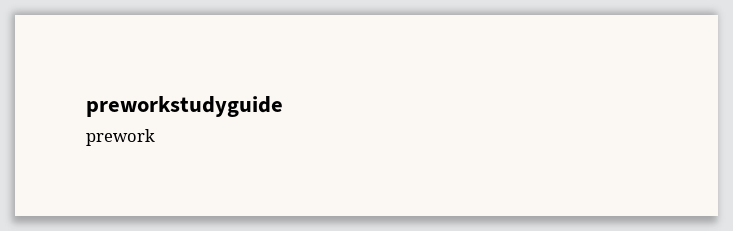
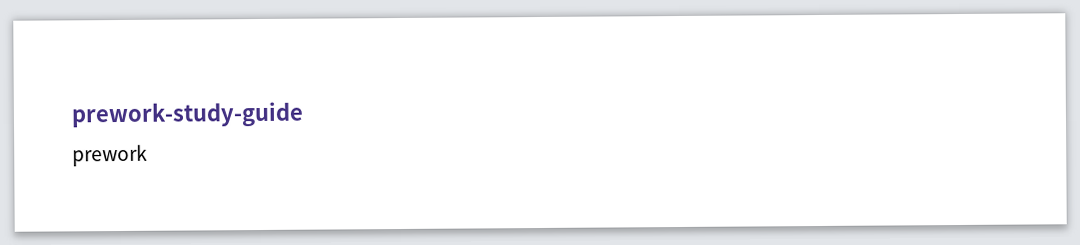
[86,96,283,117] preworkstudyguide -> [71,101,304,129] prework-study-guide

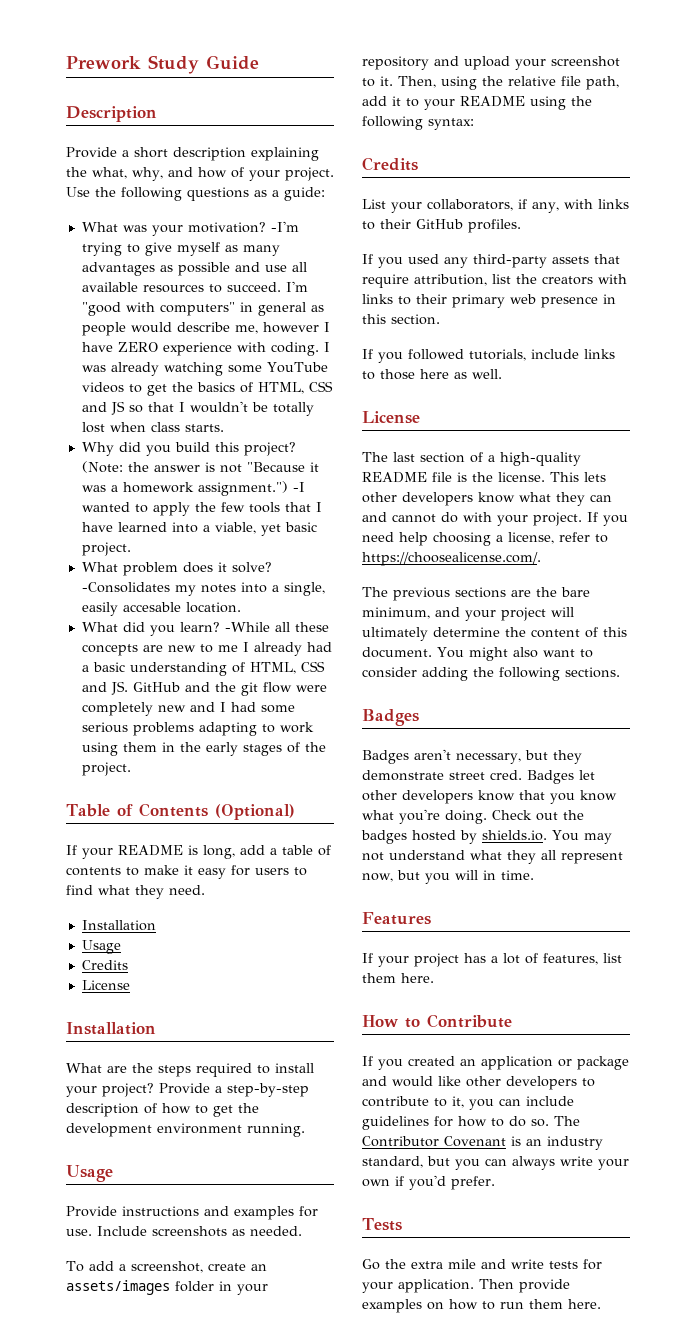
[71,101,304,129] [72,144,148,167] prework-study-guide // prework -> [66,55,259,74] [66,106,157,122] [66,147,319,161] [66,167,334,181] [66,187,325,201] [81,221,299,236] [81,242,280,256] [81,262,307,276] [81,281,308,293] [81,302,324,316] [81,322,330,336] [81,342,330,356] [81,362,328,376] [81,381,333,396] [81,401,314,416] [81,422,224,433] [81,442,296,456] [81,461,319,473] [81,481,305,496] [81,502,322,516] [81,522,317,536] [81,542,131,556] [81,562,272,576] [81,582,325,596] [81,602,241,616] [81,622,329,636] [81,642,332,656] [81,661,325,676] [81,681,327,696] [81,702,295,716] [81,722,314,736] [81,742,326,756] [81,762,131,776] [66,803,295,820] [66,845,331,859] [66,865,307,879] [66,885,205,899] [81,920,156,931] [81,940,121,954] [81,960,128,970] [81,980,130,990] [66,1022,156,1035] [66,1063,314,1077] [66,1083,309,1097] [66,1103,259,1117] [66,1123,305,1137] [66,1165,113,1182] [66,1206,318,1220] [66,1226,302,1237] [66,1261,267,1273] [66,1280,268,1295] [362,56,620,70] [362,76,619,90] [362,96,592,110] [362,116,474,130] [362,157,418,171] [362,199,629,213] [362,219,521,233] [362,254,620,268] [362,274,627,288] [362,294,616,308] [362,314,440,325] [362,349,615,363] [362,369,502,380] [362,411,420,424] [362,452,581,466] [362,472,606,483] [362,492,612,506] [362,512,628,526] [362,532,608,546] [362,552,541,566] [362,587,590,601] [362,607,574,621] [362,627,627,641] [362,647,593,661] [362,667,620,681] [362,709,419,726] [362,749,582,764] [362,770,595,784] [362,790,617,804] [362,809,584,824] [361,830,612,844] [362,850,623,864] [362,870,534,884] [362,912,431,925] [362,953,622,967] [362,973,434,983] [362,1014,512,1028] [362,1056,629,1070] [362,1076,595,1090] [362,1096,574,1110] [362,1116,580,1130] [362,1136,603,1150] [362,1156,629,1170] [362,1175,495,1190] [362,1218,402,1231] [362,1259,602,1270] [362,1279,570,1293] [362,1299,601,1313] Prework Study Guide // Description // Provide a short description explaining the what, why, and how of your project. Use the following questions as a guide: // What was your motivation? -I'm trying to give myself as many advantages as possible and use all available resources to succeed. I'm "good with computers" in general as people would describe me, however I have ZERO experience with coding. I was already watching some YouTube videos to get the basics of HTML, CSS and JS so that I wouldn't be totally lost when class starts. // Why did you build this project? (Note: the answer is not "Because it was a homework assignment.") -I wanted to apply the few tools that I have learned into a viable, yet basic project. // What problem does it solve? -Consolidates my notes into a single, easily accesable location. // What did you learn? -While all these concepts are new to me I already had a basic understanding of HTML, CSS and JS. GitHub and the git flow were completely new and I had some serious problems adapting to work using them in the early stages of the project. // Table of Contents (Optional) // If your README is long, add a table of contents to make it easy for users to find what they need. // Installation // Usage // Credits // License // Installation // What are the steps required to install your project? Provide a step-by-step description of how to get the development environment running. // Usage // Provide instructions and examples for use. Include screenshots as needed. // To add a screenshot, create an assets/images folder in your repository and upload your screenshot to it. Then, using the relative file path, add it to your README using the following syntax: // Credits // List your collaborators, if any, with links to their GitHub profiles. // If you used any third-party assets that require attribution, list the creators with links to their primary web presence in this section. // If you followed tutorials, include links to those here as well. // License // The last section of a high-quality README file is the license. This lets other developers know what they can and cannot do with your project. If you need help choosing a license, refer to https://choosealicense.com/. // The previous sections are the bare minimum, and your project will ultimately determine the content of this document. You might also want to consider adding the following sections. // Badges // Badges aren't necessary, but they demonstrate street cred. Badges let other developers know that you know what you're doing. Check out the badges hosted by shields.io. You may not understand what they all represent now, but you will in time. // Features // If your project has a lot of features, list them here. // How to Contribute // If you created an application or package and would like other developers to contribute to it, you can include guidelines for how to do so. The Contributor Covenant is an industry standard, but you can always write your own if you'd prefer. // Tests // Go the extra mile and write tests for your application. Then provide examples on how to run them here.

